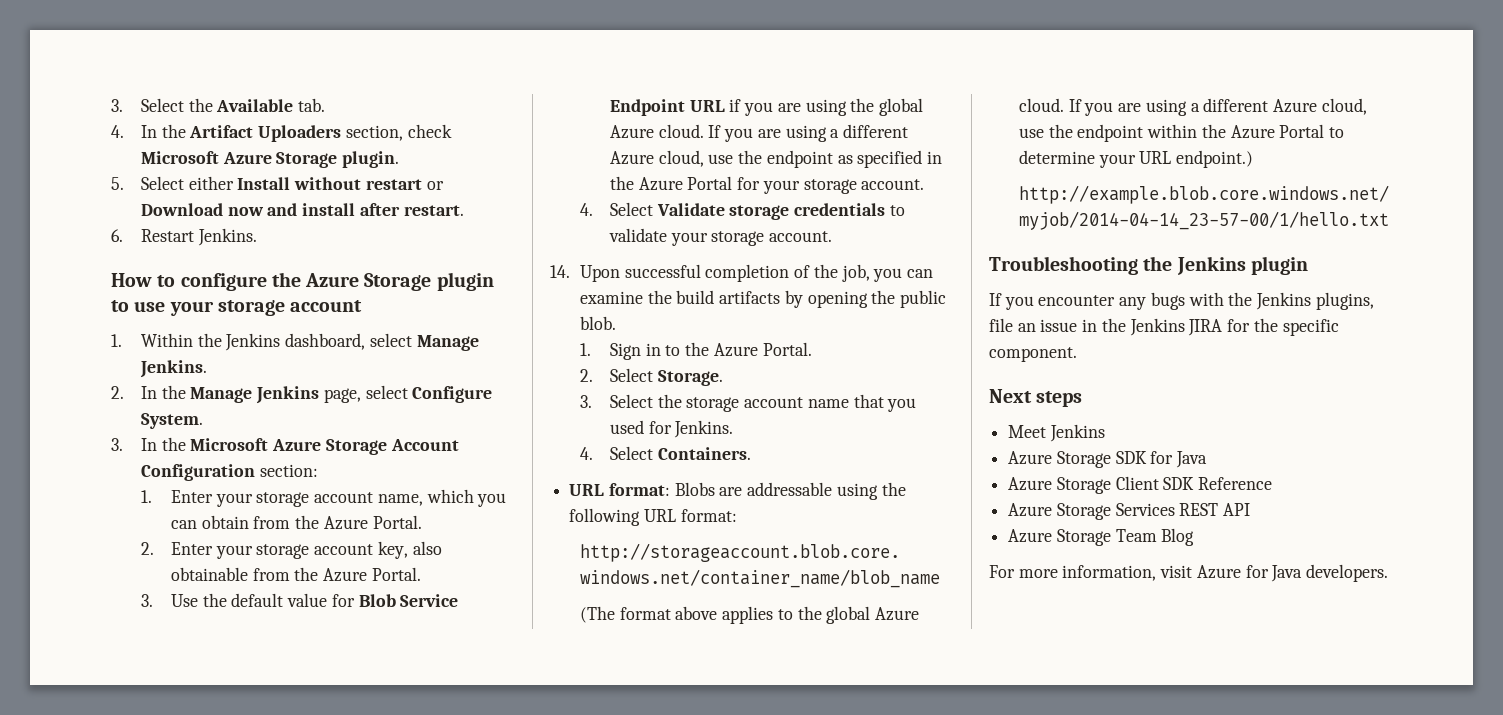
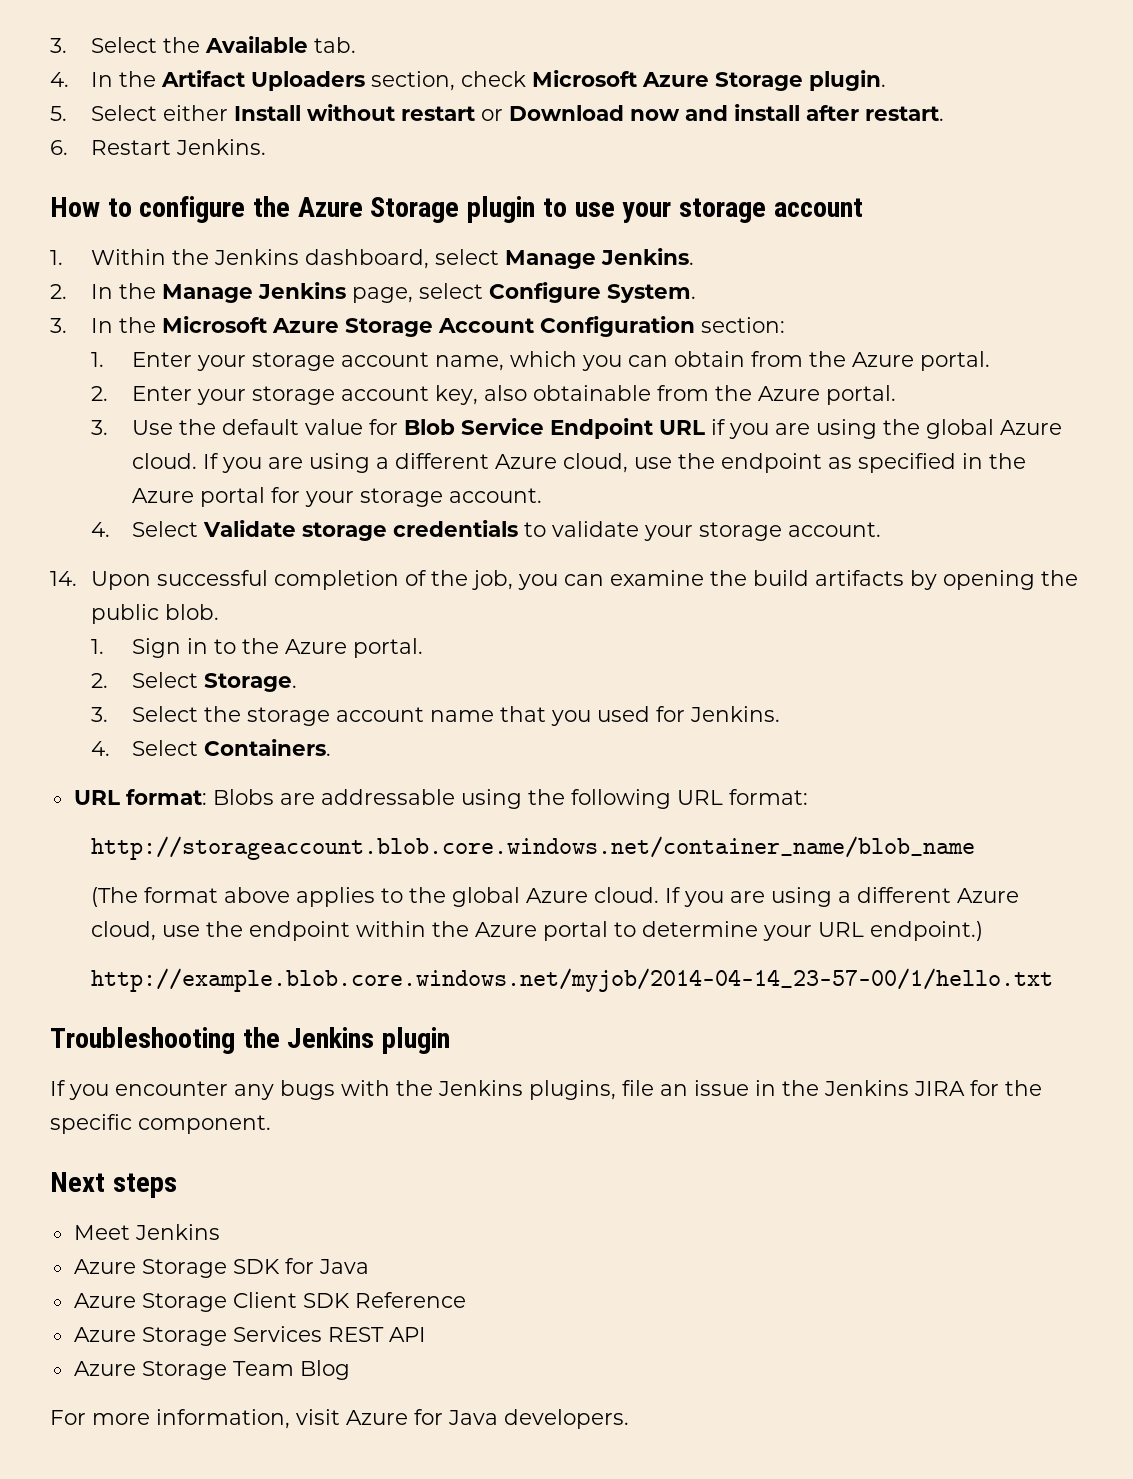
[372,515,422,529] Portal. -> [919,351,990,371] portal.
[371,567,421,581] Portal. -> [825,385,896,405] portal.
[687,176,733,190] Portal -> [199,487,265,507] portal
[762,342,812,356] Portal. -> [352,638,423,658] portal.
[1279,124,1325,138] Portal -> [542,921,608,941] portal

